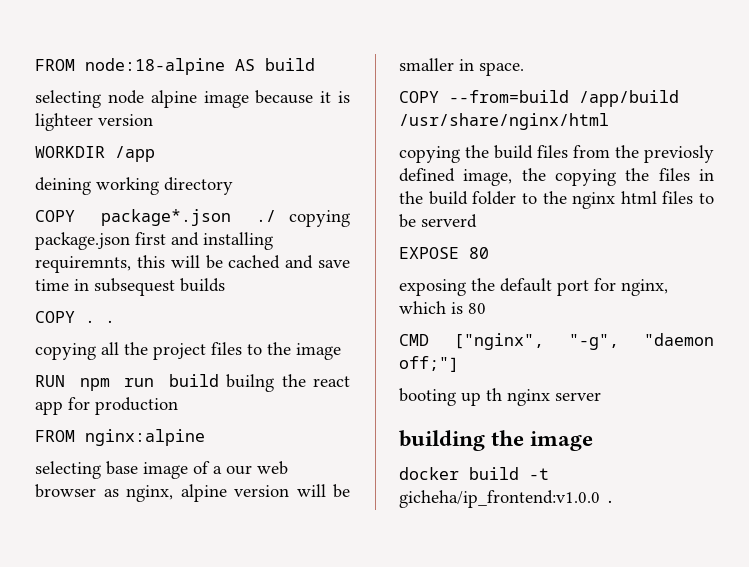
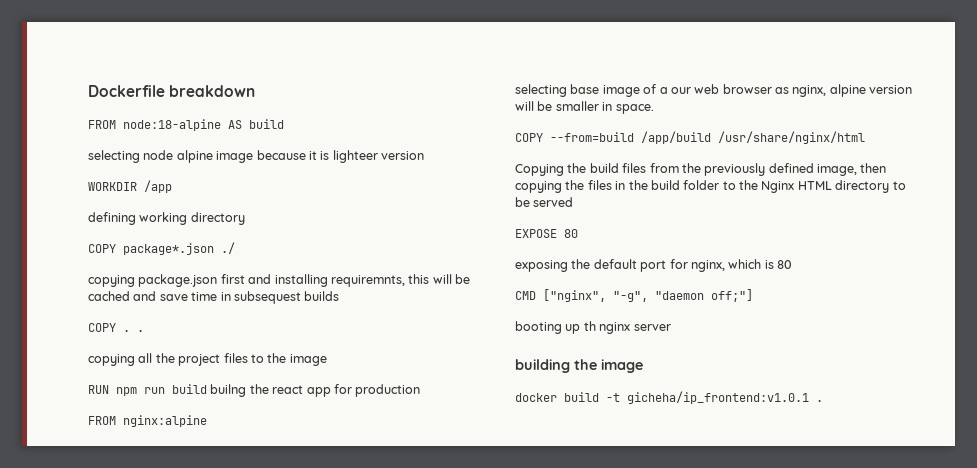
(35, 65) none -> [88,85,256,97] Dockerfile breakdown //
[35,177,91,195] deining -> [88,212,136,225] defining
(277, 216) none -> (235, 248) //
[399,146,460,163] copying -> [515,164,564,176] Copying
[644,145,714,163] previosly -> [704,163,766,176] previously
[521,168,546,181] the -> [860,163,887,173] then
[572,191,694,209] nginx html files -> [761,180,890,193] Nginx HTML directory
[421,214,477,228] serverd -> [533,197,574,207] served
[399,490,600,508] gicheha/ip_frontend:v1.0.0 -> [627,391,809,404] gicheha/ip_frontend:v1.0.1

